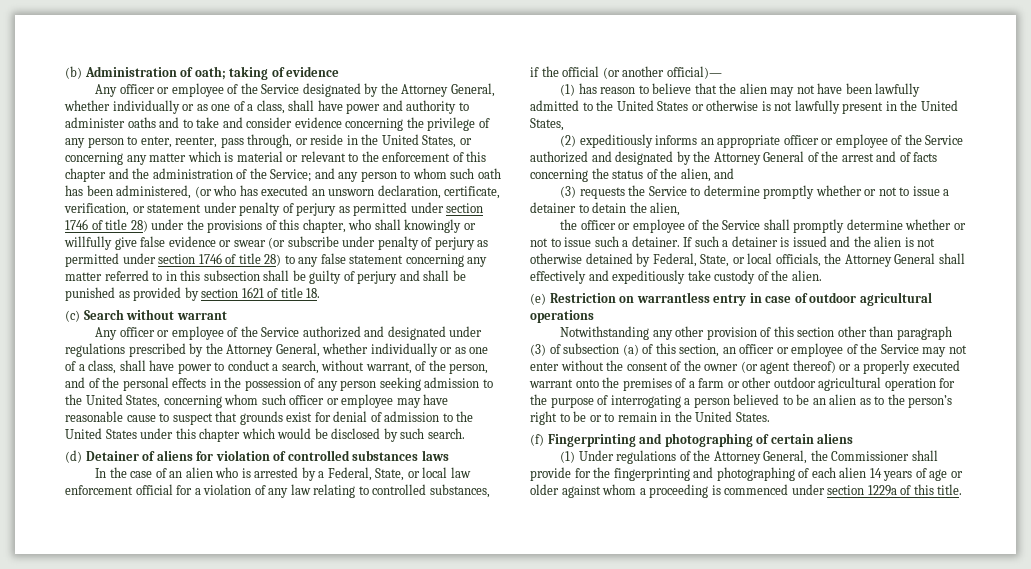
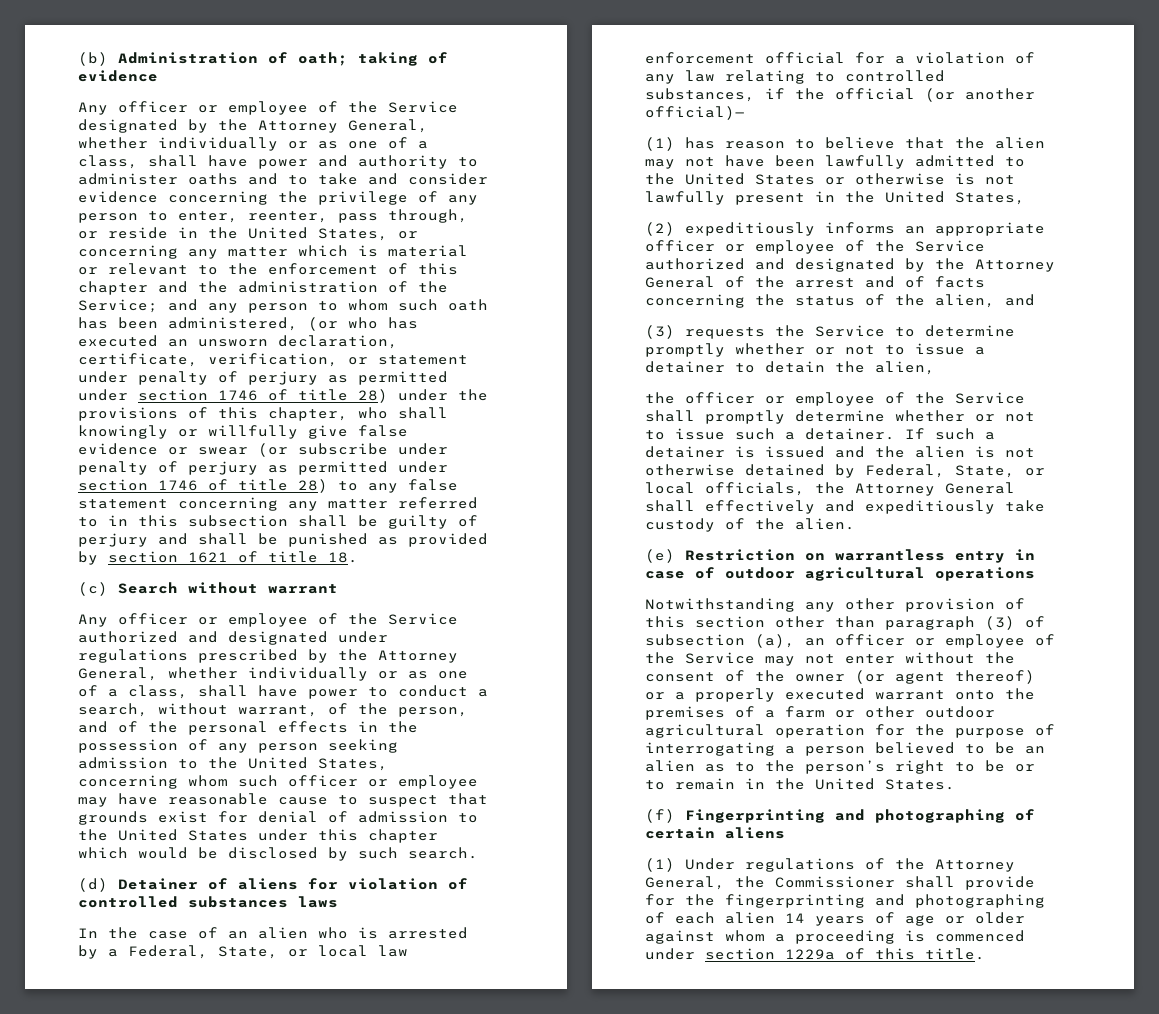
[622,343,720,357] (a) of this section, -> [755,634,795,648] (a),

